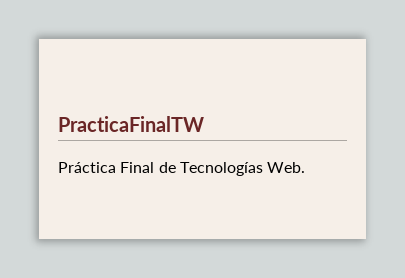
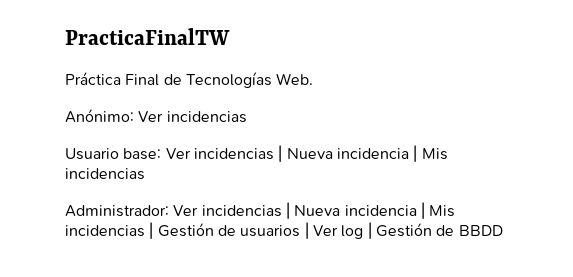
(306, 167) none -> [65,109,247,123] [65,145,448,162] [65,168,145,180] [65,202,456,219] [65,222,503,239] // Anónimo: Ver incidencias // Usuario base: Ver incidencias | Nueva incidencia | Mis incidencias // Administrador: Ver incidencias | Nueva incidencia | Mis incidencias | Gestión de usuarios | Ver log | Gestión de BBDD

